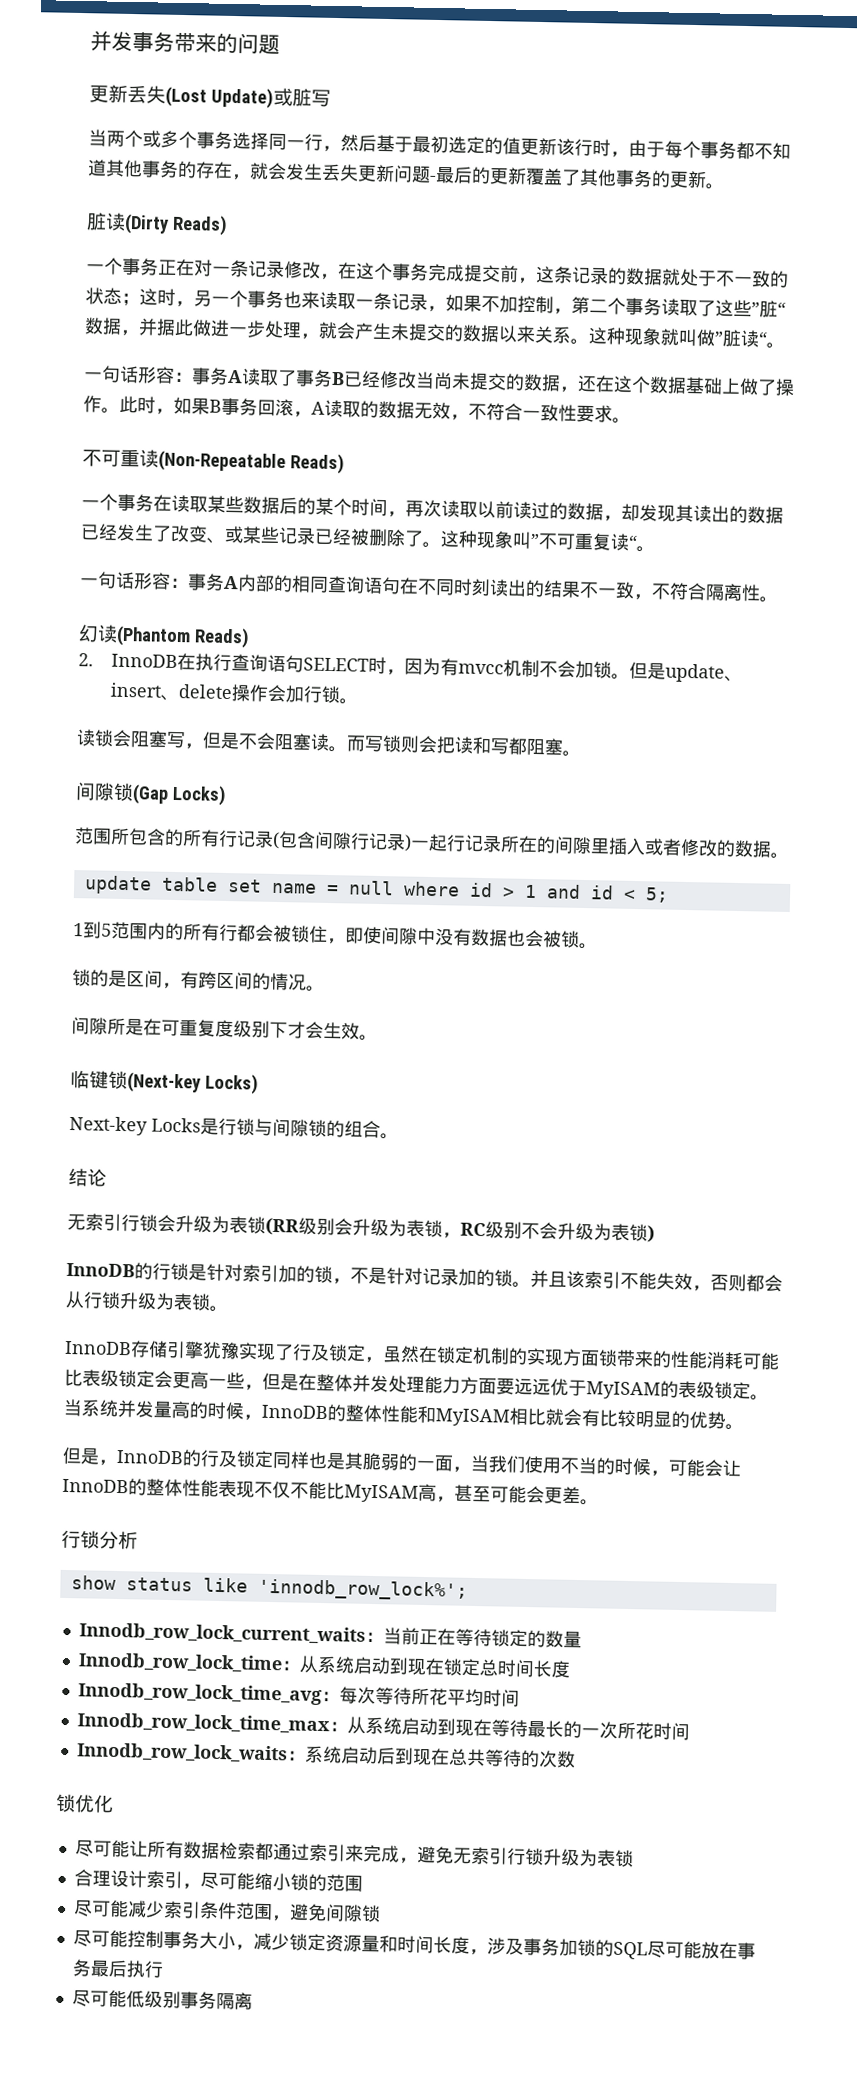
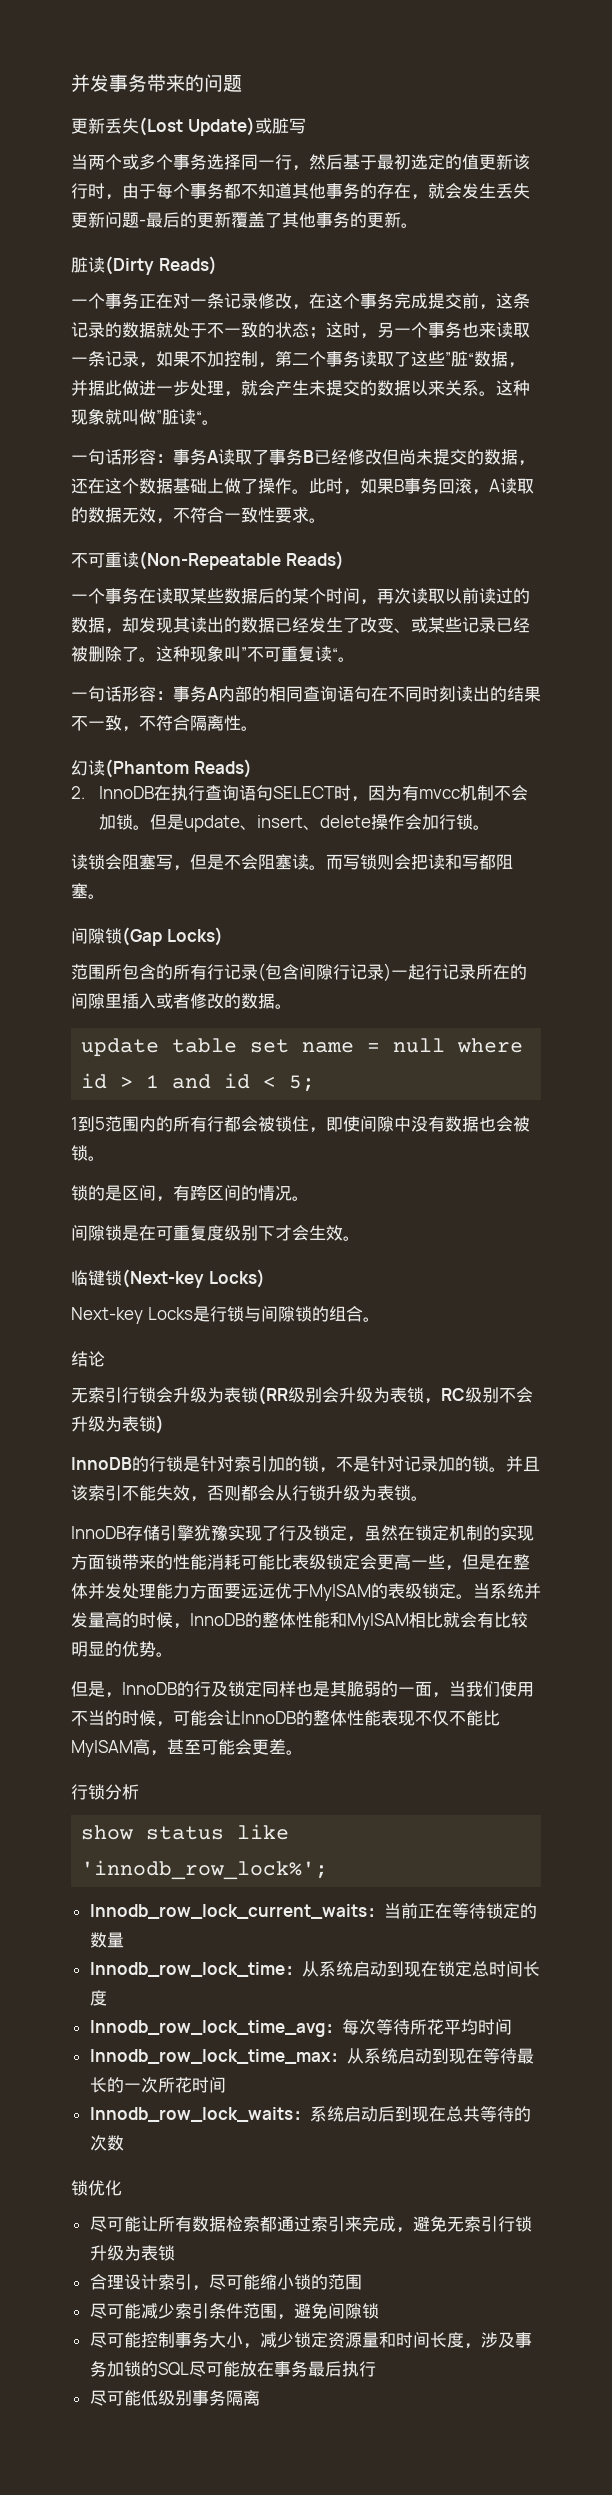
[415,371,435,389] 当 -> [382,449,399,465] 但
[107,1017,126,1036] 所 -> [105,1225,122,1241] 锁

